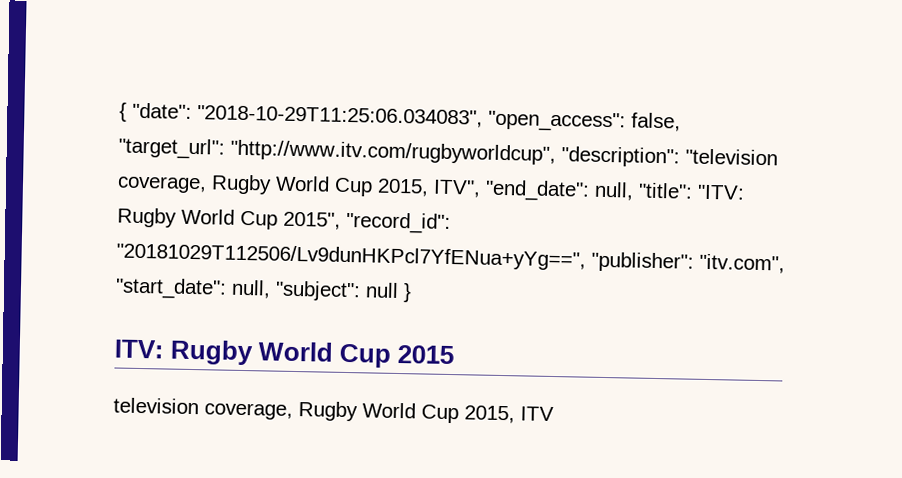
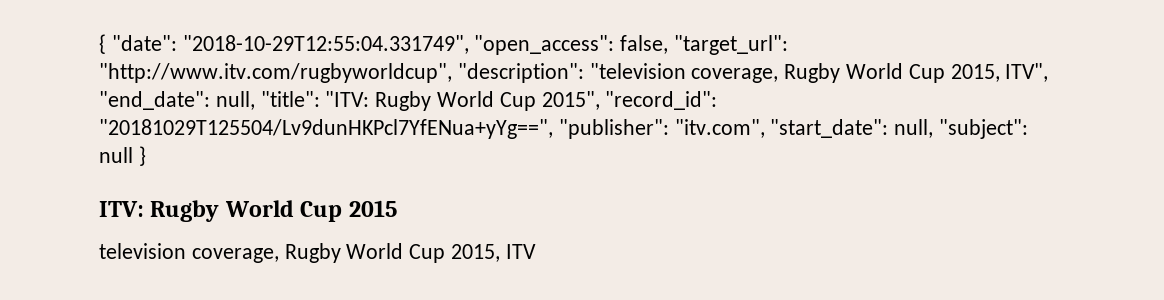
[197,105,483,128] "2018-10-29T11:25:06.034083", -> [182,35,469,54] "2018-10-29T12:55:04.331749",
[116,242,586,271] "20181029T112506/Lv9dunHKPcl7YfENua+yYg==", -> [99,119,553,139] "20181029T125504/Lv9dunHKPcl7YfENua+yYg==",

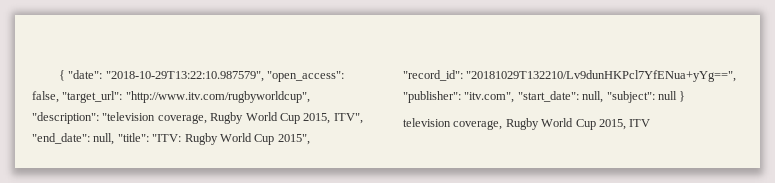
[182,35,469,54] "2018-10-29T12:55:04.331749", -> [105,71,264,82] "2018-10-29T13:22:10.987579",
[99,119,553,139] "20181029T125504/Lv9dunHKPcl7YfENua+yYg==", -> [466,70,737,82] "20181029T132210/Lv9dunHKPcl7YfENua+yYg==",
[99,200,397,222] // ITV: Rugby World Cup 2015 -> (686, 96) none

